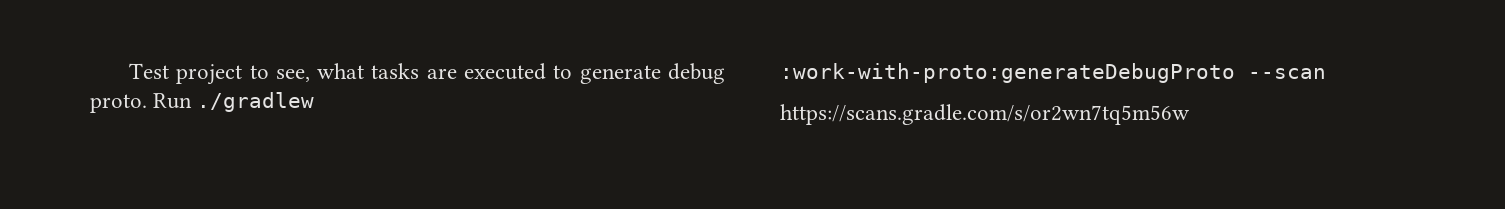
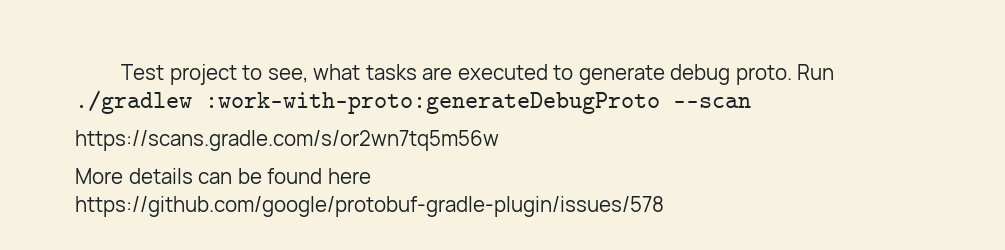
(1190, 114) none -> [75,168,371,184] [75,196,664,217] // More details can be found here https://github.com/google/protobuf-gradle-plugin/issues/578

